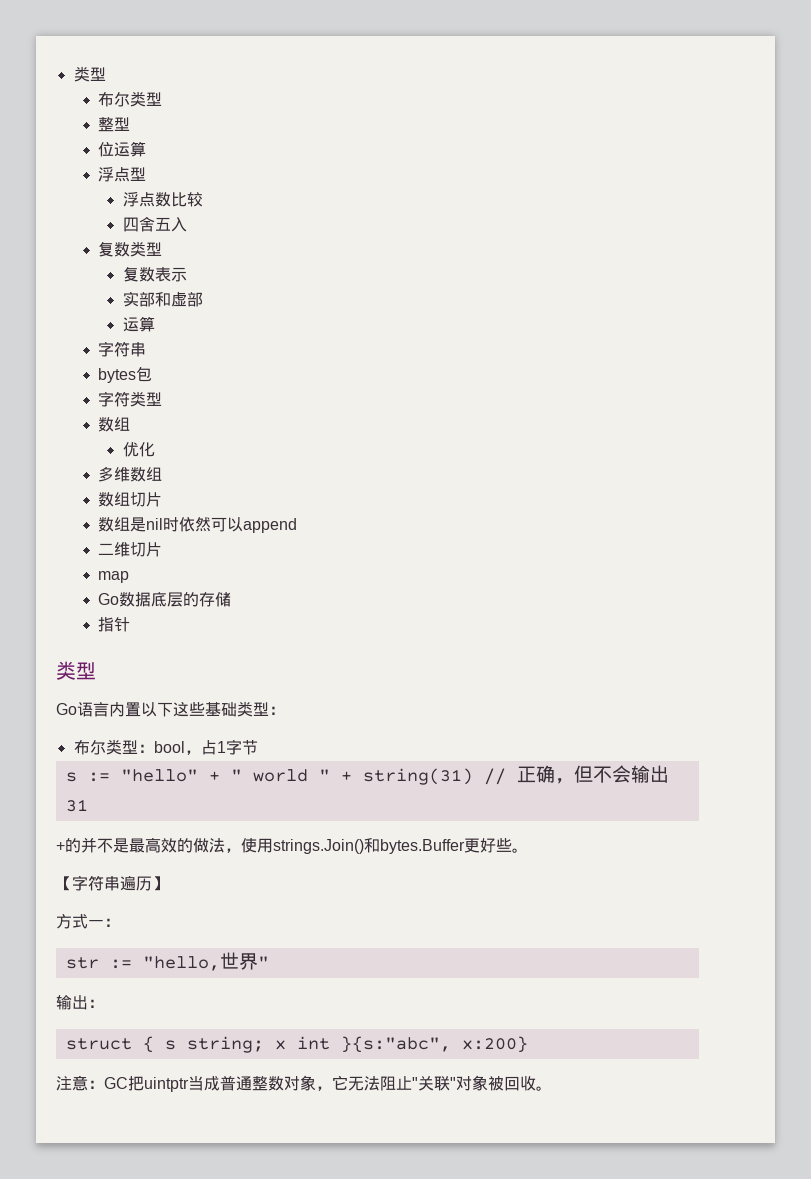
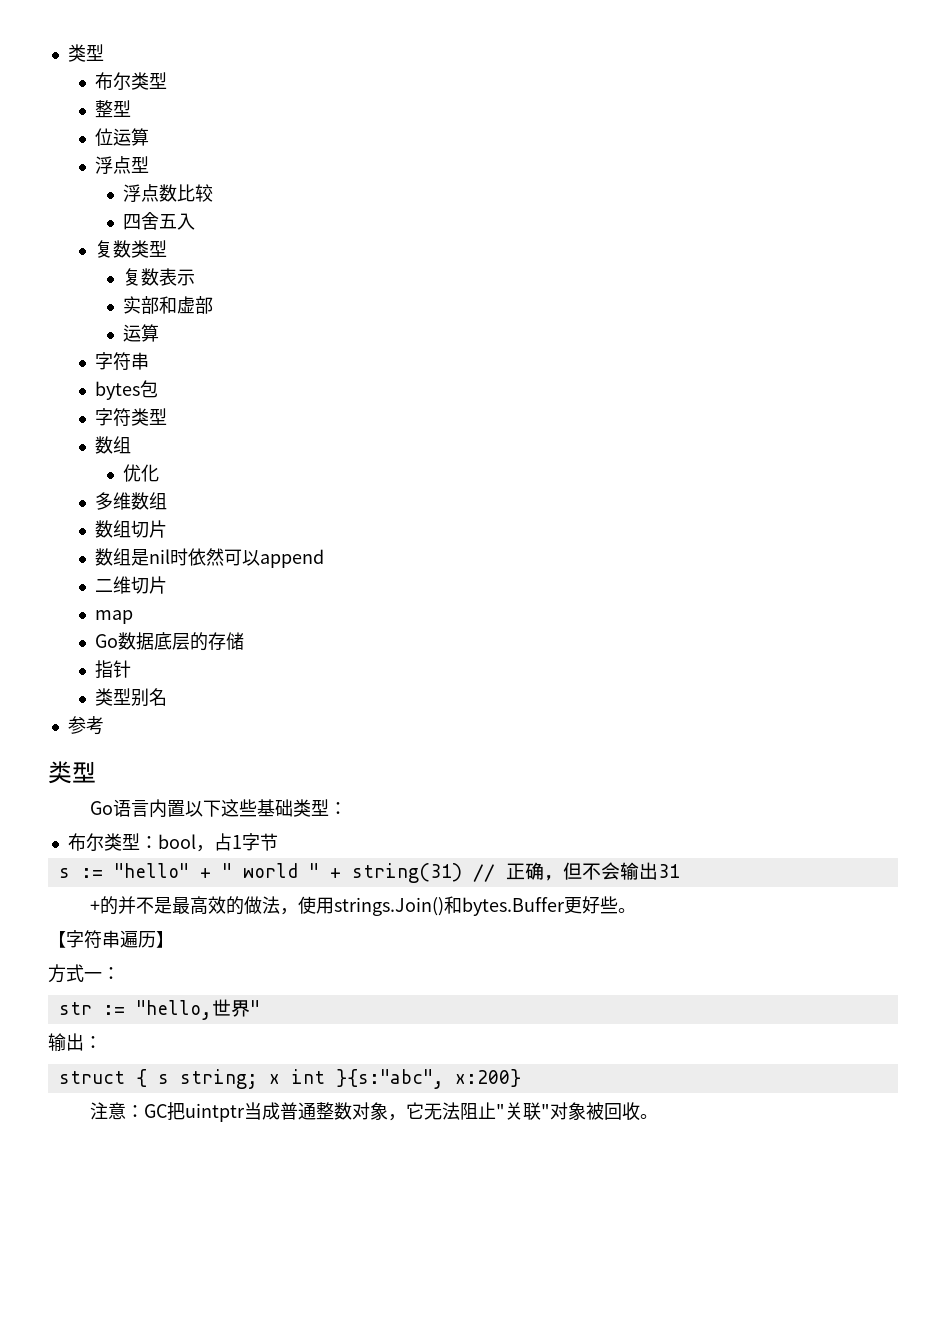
(131, 624) none -> [95,688,168,707] [67,716,104,735] // 类型别名 // 参考

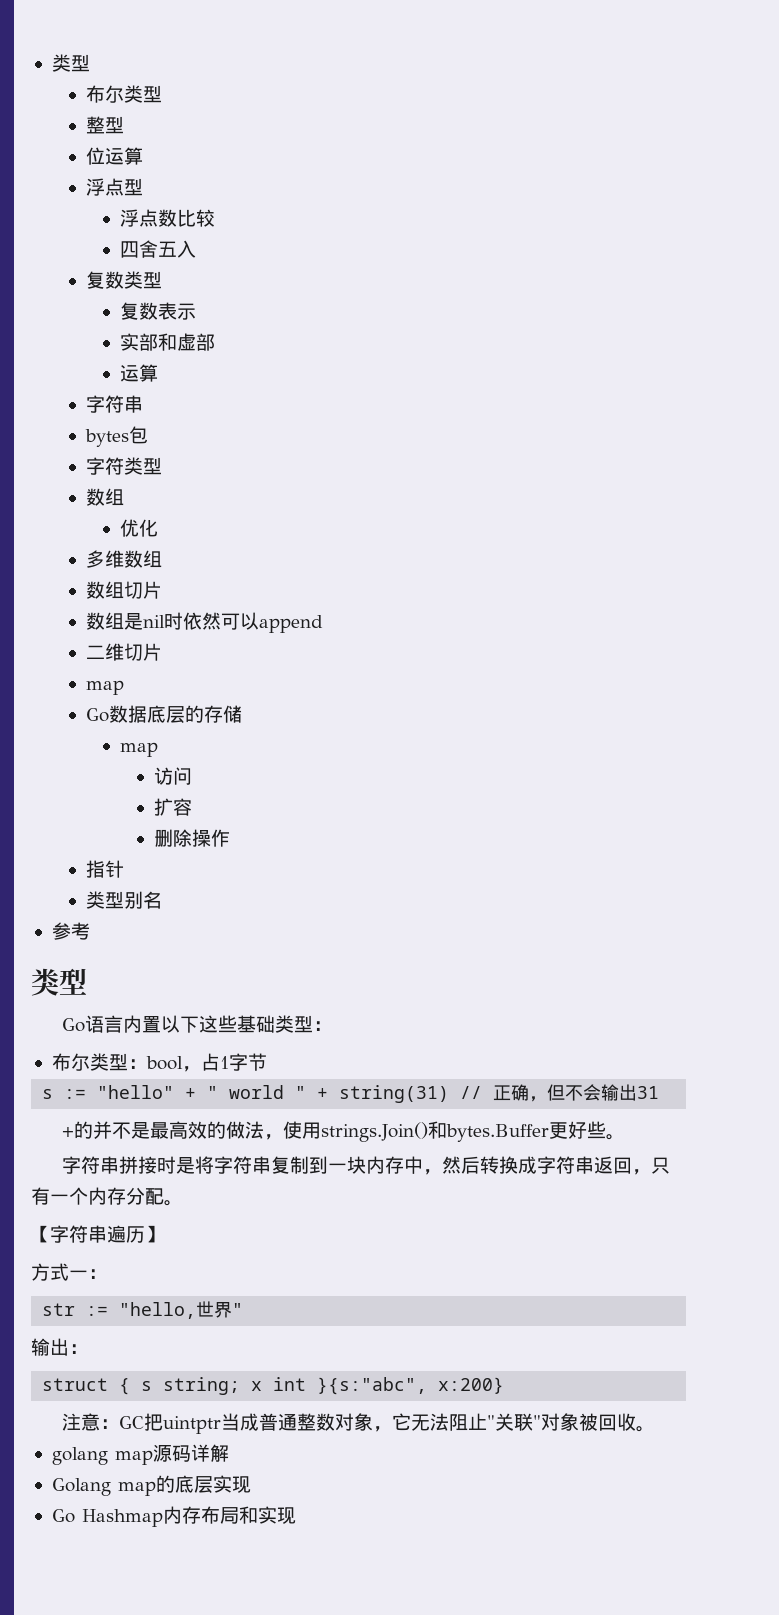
(245, 641) none -> [119,742,158,757] [153,767,192,785] [153,798,192,816] [153,829,230,847] // map // 访问 // 扩容 // 删除操作
(637, 910) none -> [62,1156,671,1175] [31,1187,183,1206] // 字符串拼接时是将字符串复制到一块内存中，然后转换成字符串返回，只有一个内存分配。
(659, 1116) none -> [51,1444,229,1465] [51,1475,251,1496] [51,1506,296,1527] // golang map源码详解 // Golang map的底层实现 // Go Hashmap内存布局和实现

